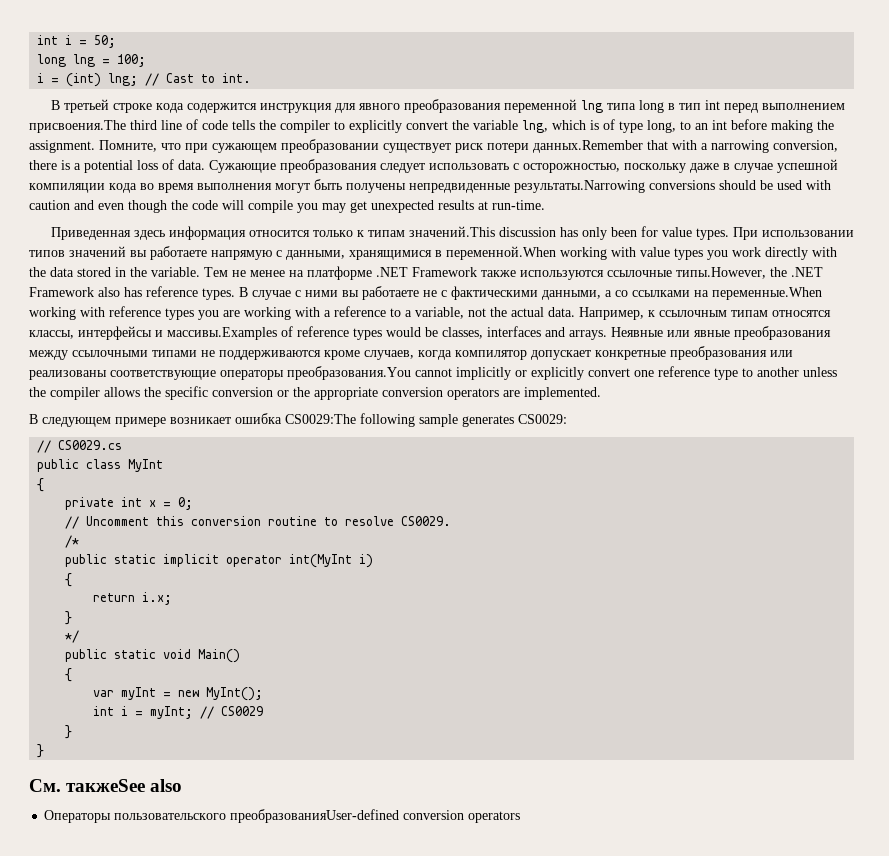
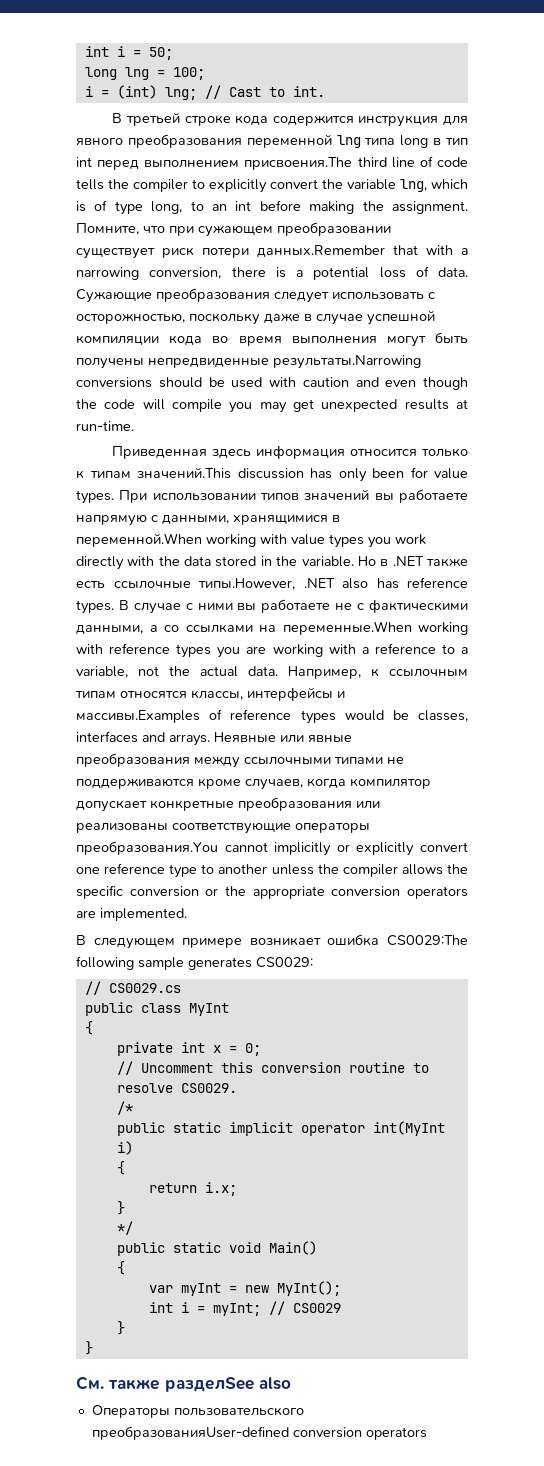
[204,266,823,280] [29,287,94,297] Тем не менее на платформе .NET Framework также используются ссылочные типы.However, the .NET Framework -> [357,556,469,567] [76,578,335,590] Но в .NET также есть ссылочные типы.However, .NET
[66,779,146,792] такжеSee -> [108,1377,254,1392] также разделSee

